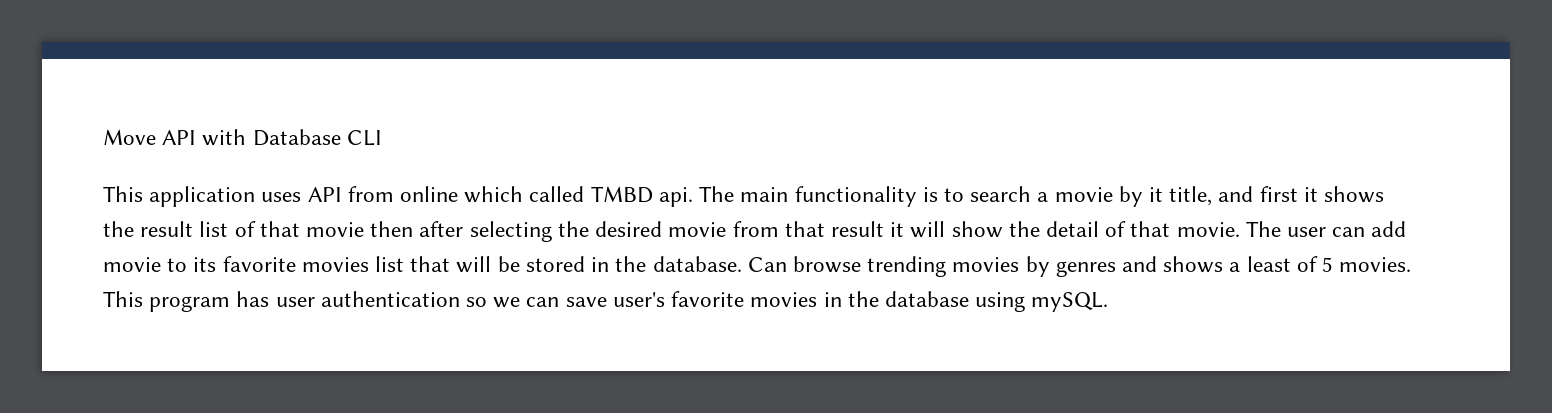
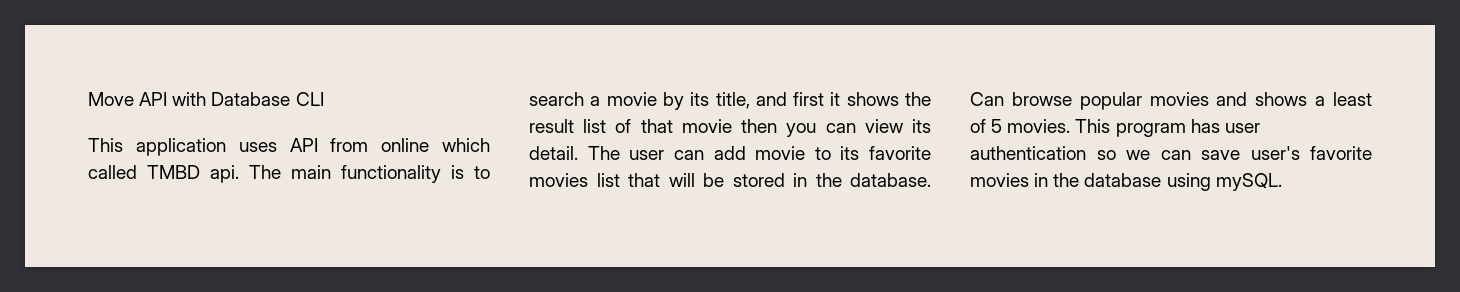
[1148,187,1163,202] it -> [690,92,710,106] its
[419,221,1240,242] after selecting the desired movie from that result it will show the detail of that movie. -> [786,119,931,137] [529,146,578,160] you can view its detail.
[867,256,1116,277] trending movies by genres -> [1079,92,1209,110] popular movies

